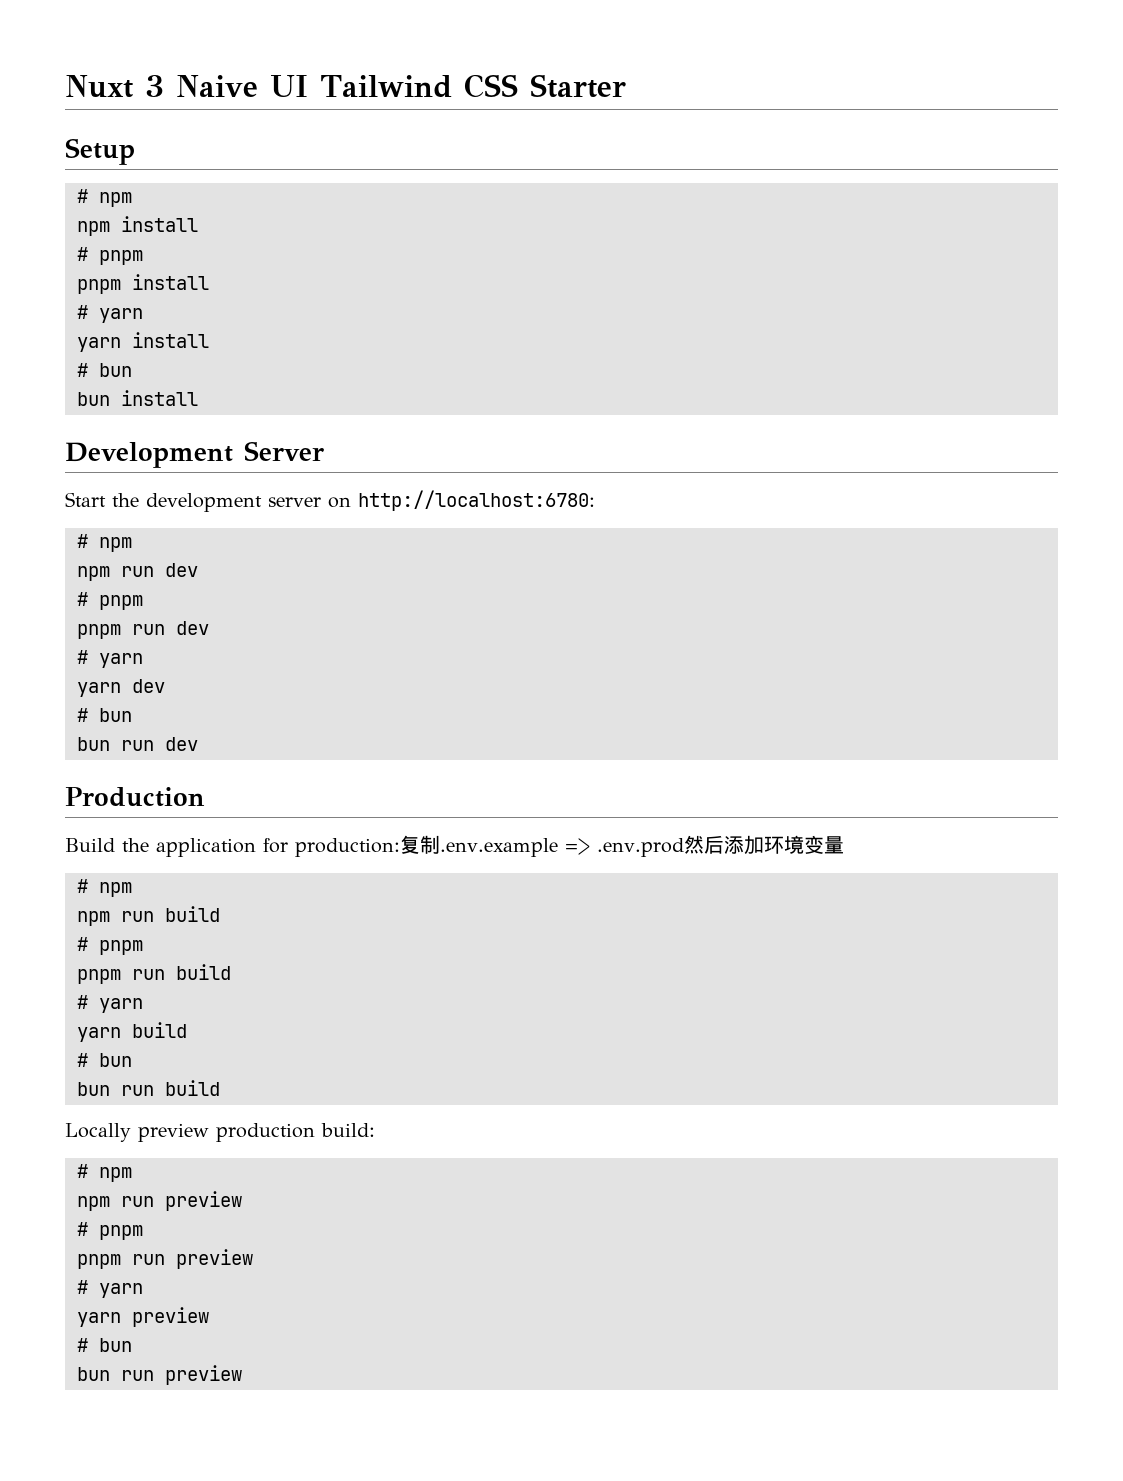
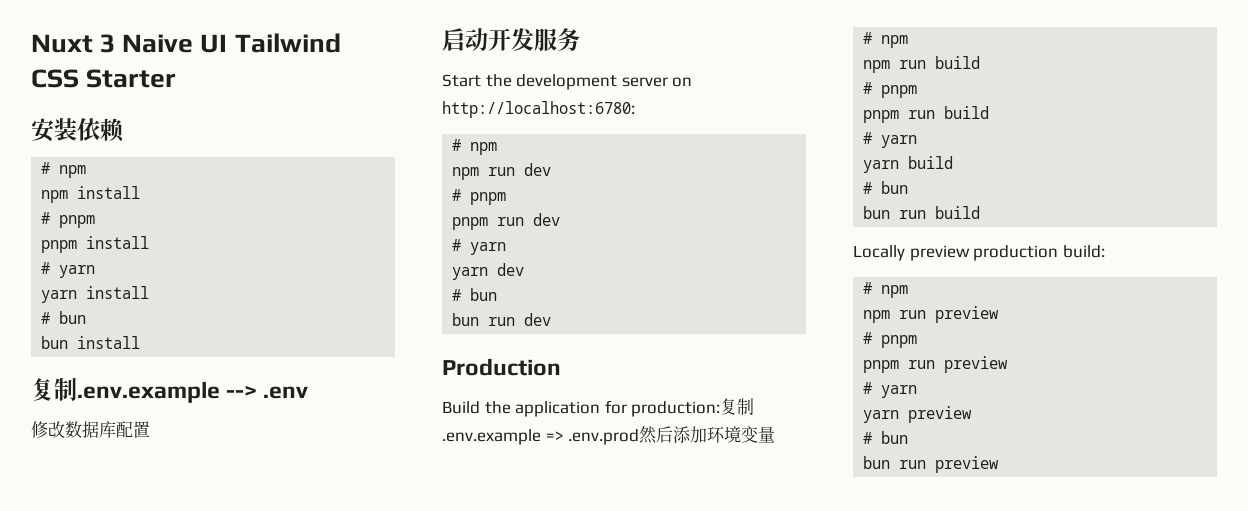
[65,138,135,165] Setup -> [31,118,124,142] 安装依赖
[65,441,324,468] Development Server -> [31,378,309,403] [31,421,150,438] [442,28,580,51] 复制.env.example --> .env // 修改数据库配置 // 启动开发服务

